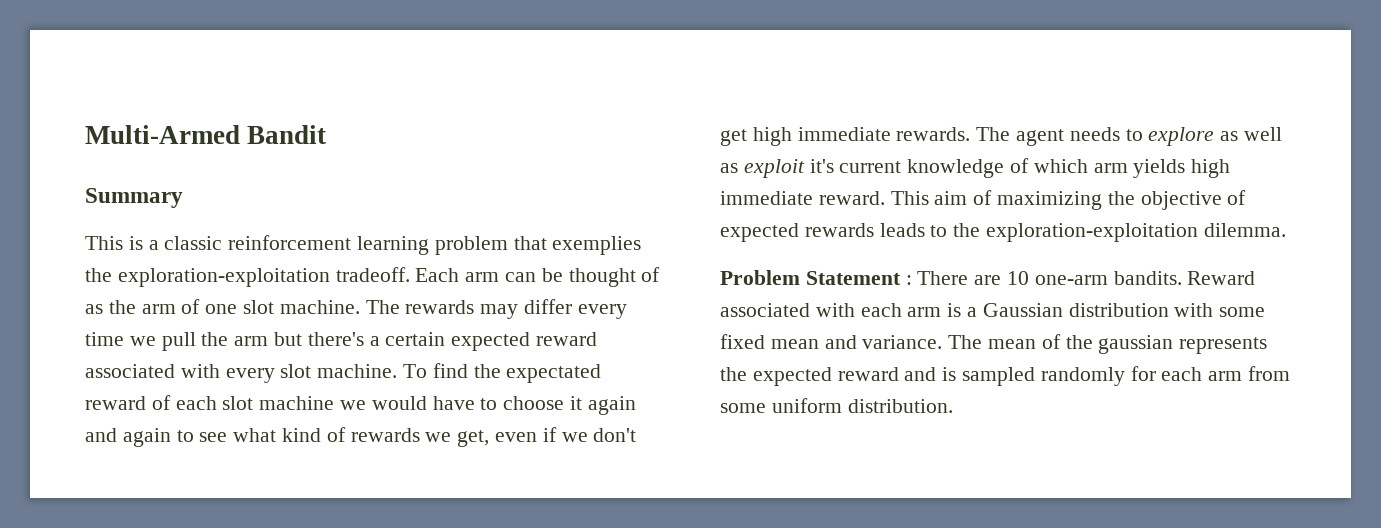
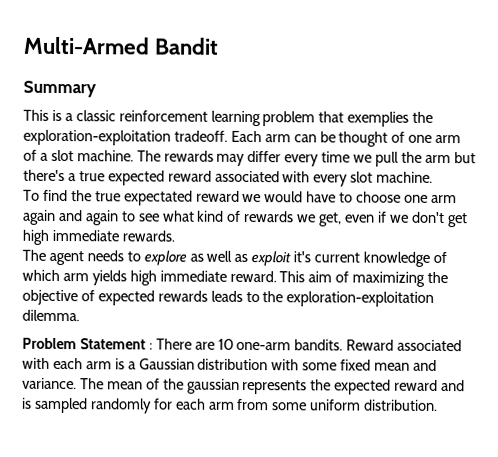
[85,300,136,314] as the -> [408,134,433,143] one
[205,304,238,314] one -> [39,152,48,161] a
[385,332,446,346] certain -> [78,171,105,182] true
(398, 371) none -> (434, 177) //
(501, 371) none -> [94,191,121,202] true
[151,395,335,410] of each slot machine -> (240, 196) none
[570,396,583,410] it -> [404,194,457,204] one arm
(971, 134) none -> (175, 236) //

